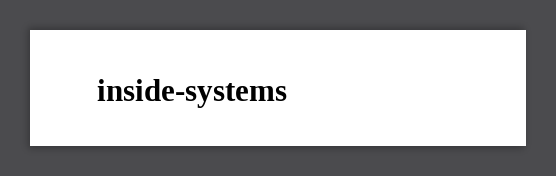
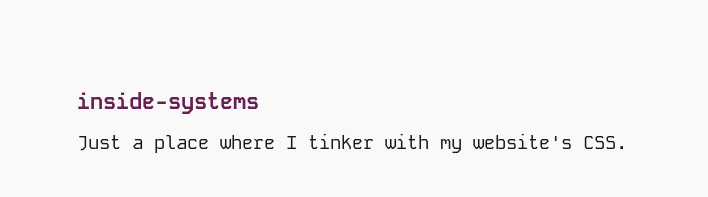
(287, 93) none -> [77,133,627,153] // Just a place where I tinker with my website's CSS.

